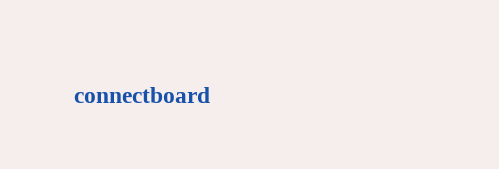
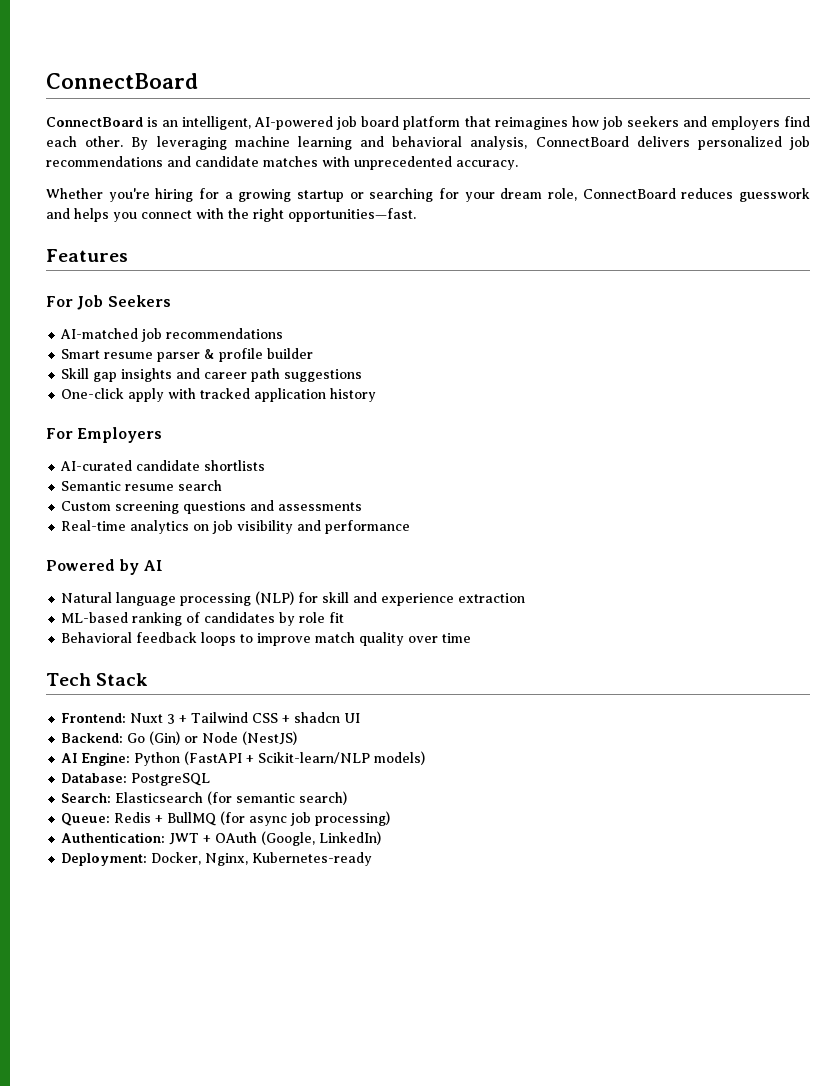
[74,87,210,103] connectboard -> [46,73,198,89] [46,116,811,130] [46,136,810,150] [46,156,518,170] [46,188,810,202] [46,208,416,222] [46,249,128,262] [46,295,171,310] [60,328,284,342] [61,348,314,362] [61,368,363,382] [61,388,377,402] [46,427,163,443] [60,460,266,471] [61,480,223,491] [61,500,363,514] [61,520,411,534] [46,559,163,575] [61,591,526,606] [61,612,345,626] [61,632,472,646] [46,673,149,686] [61,712,361,724] [61,731,298,745] [61,751,426,766] [61,773,211,786] [61,791,348,805] [61,811,391,826] [61,831,382,846] [61,852,373,866] ConnectBoard // ConnectBoard is an intelligent, AI-powered job board platform that reimagines how job seekers and employers find each other. By leveraging machine learning and behavioral analysis, ConnectBoard delivers personalized job recommendations and candidate matches with unprecedented accuracy. // Whether you're hiring for a growing startup or searching for your dream role, ConnectBoard reduces guesswork and helps you connect with the right opportunities—fast. // Features // For Job Seekers // AI-matched job recommendations // Smart resume parser & profile builder // Skill gap insights and career path suggestions // One-click apply with tracked application history // For Employers // AI-curated candidate shortlists // Semantic resume search // Custom screening questions and assessments // Real-time analytics on job visibility and performance // Powered by AI // Natural language processing (NLP) for skill and experience extraction // ML-based ranking of candidates by role fit // Behavioral feedback loops to improve match quality over time // Tech Stack // Frontend: Nuxt 3 + Tailwind CSS + shadcn UI // Backend: Go (Gin) or Node (NestJS) // AI Engine: Python (FastAPI + Scikit-learn/NLP models) // Database: PostgreSQL // Search: Elasticsearch (for semantic search) // Queue: Redis + BullMQ (for async job processing) // Authentication: JWT + OAuth (Google, LinkedIn) // Deployment: Docker, Nginx, Kubernetes-ready

